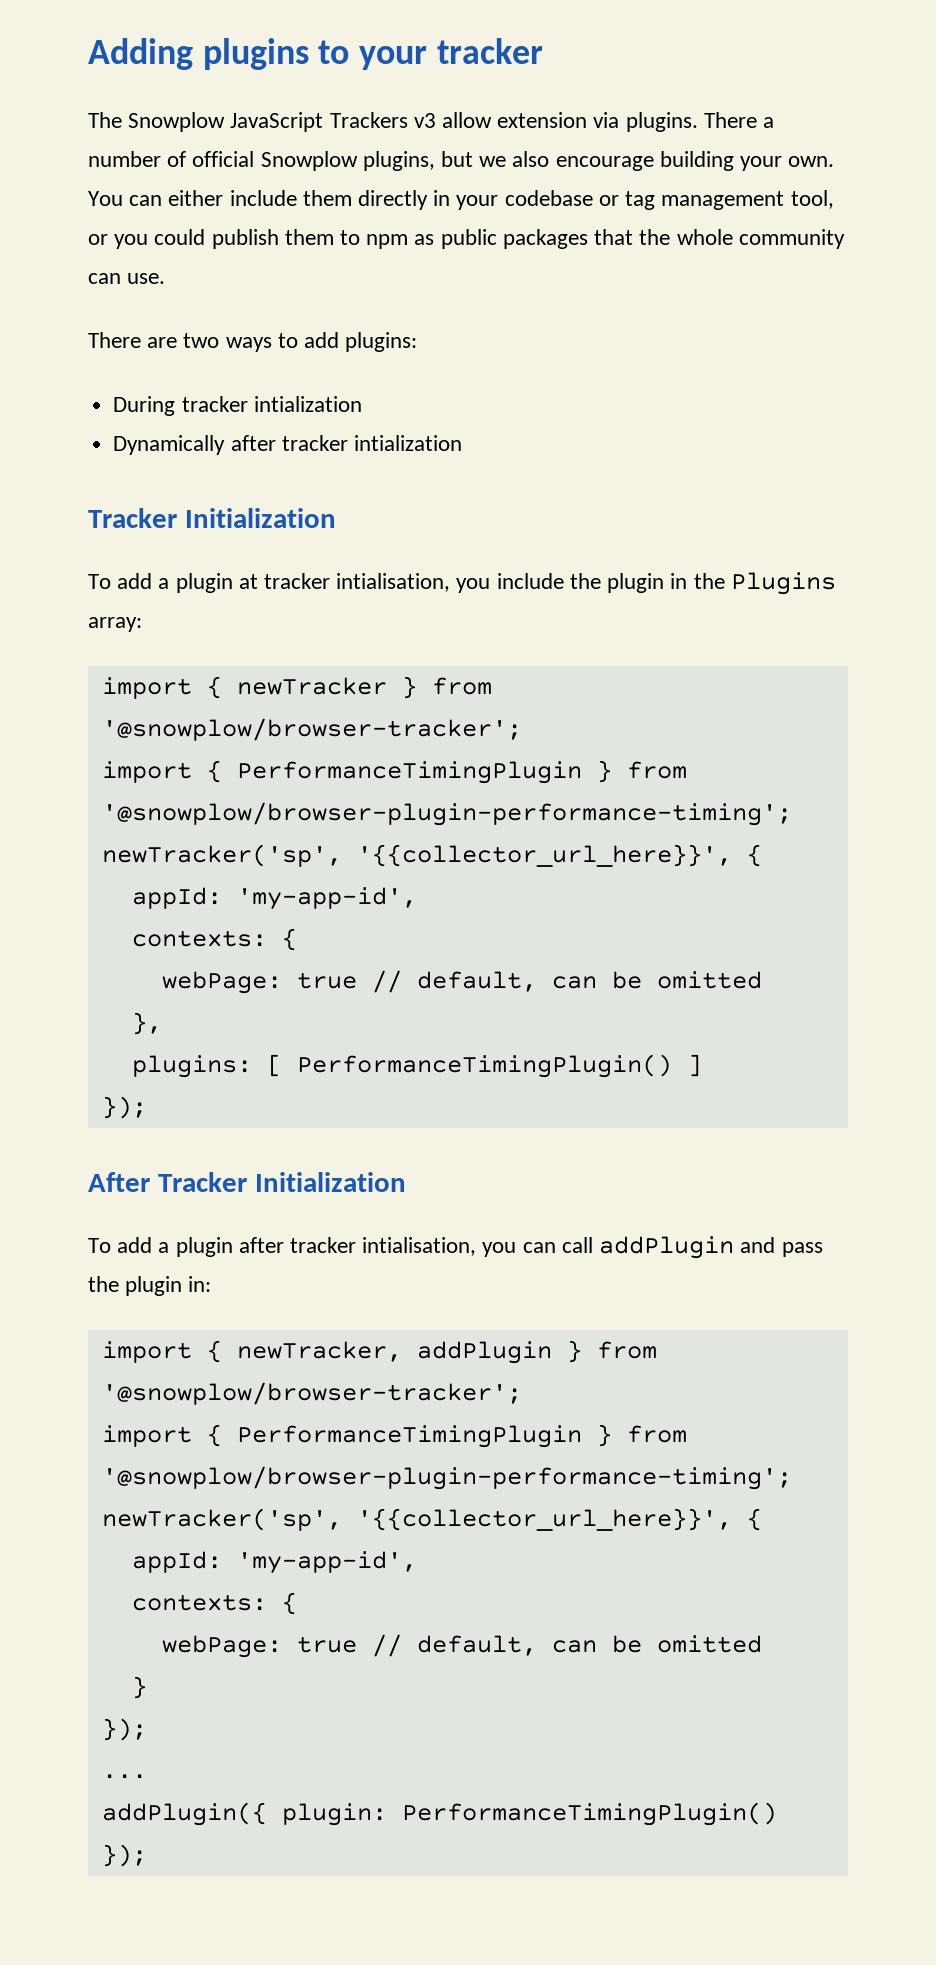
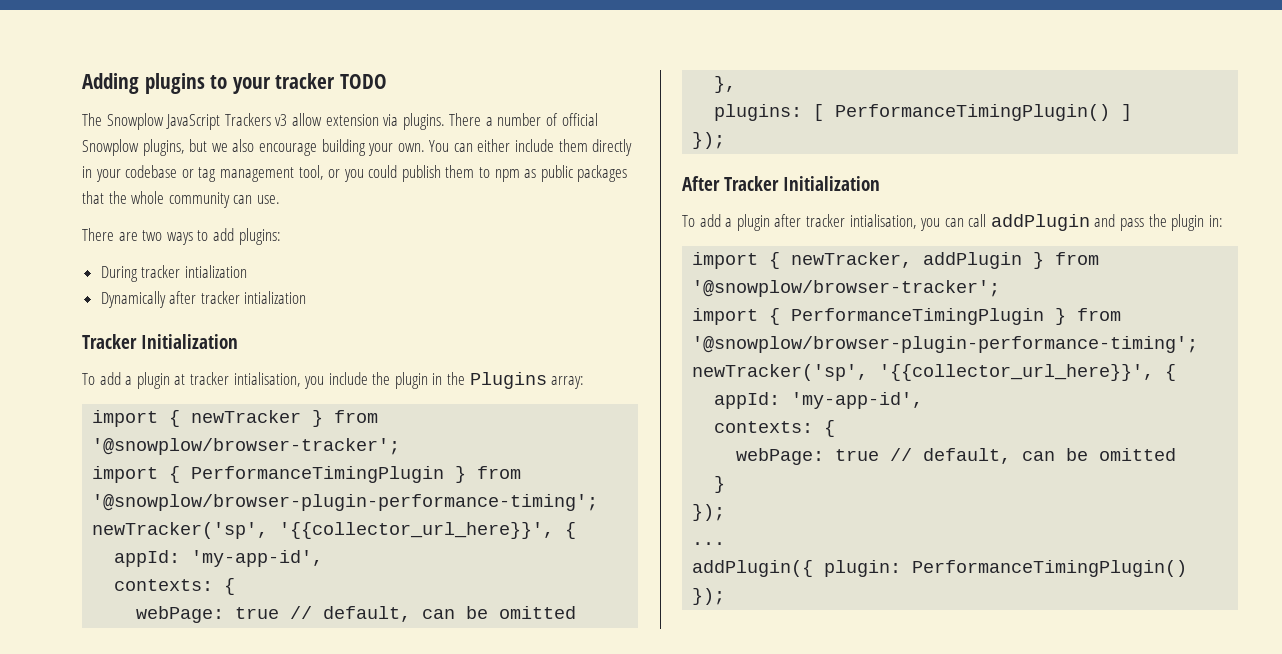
(543, 51) none -> [339,74,387,89] TODO

